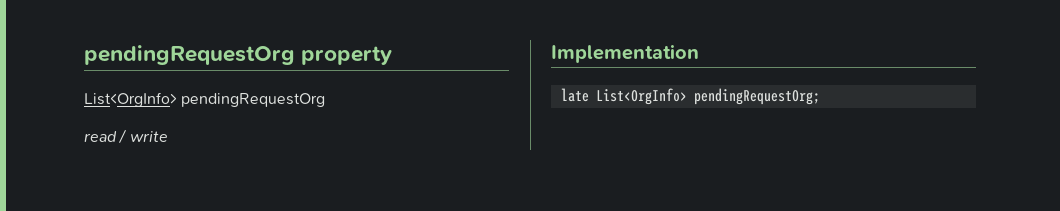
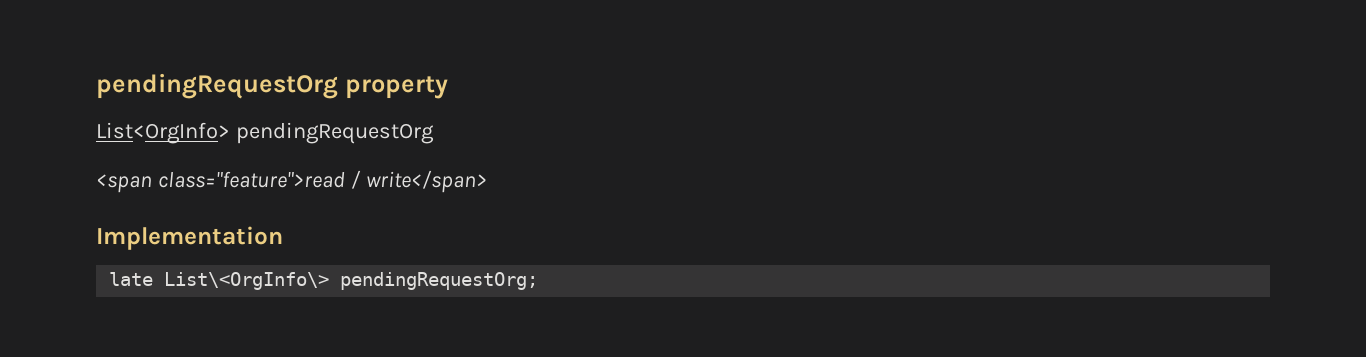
[84,129,168,144] read / write -> [96,170,487,193] <span class="feature">read / write</span>
[595,88,687,105] List<OrgInfo> -> [164,272,330,290] List\<OrgInfo\>

